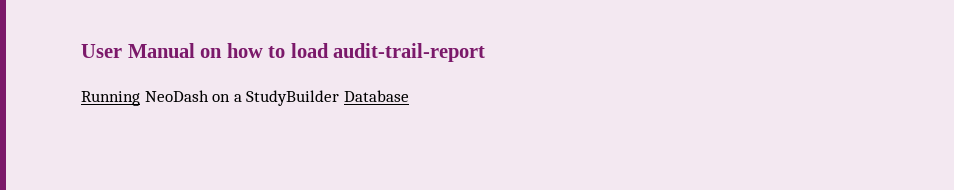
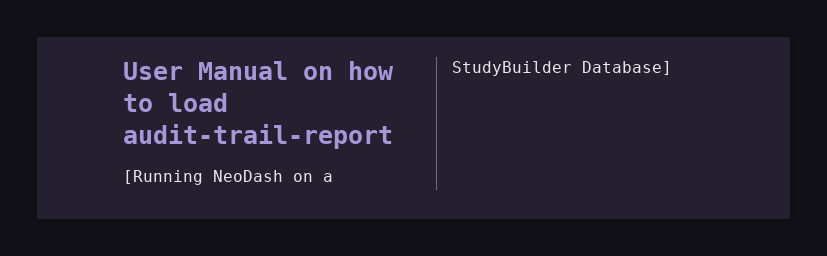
[81,91,140,106] Running -> [123,170,203,185] [Running
[343,90,409,102] Database -> [582,61,672,75] Database]

